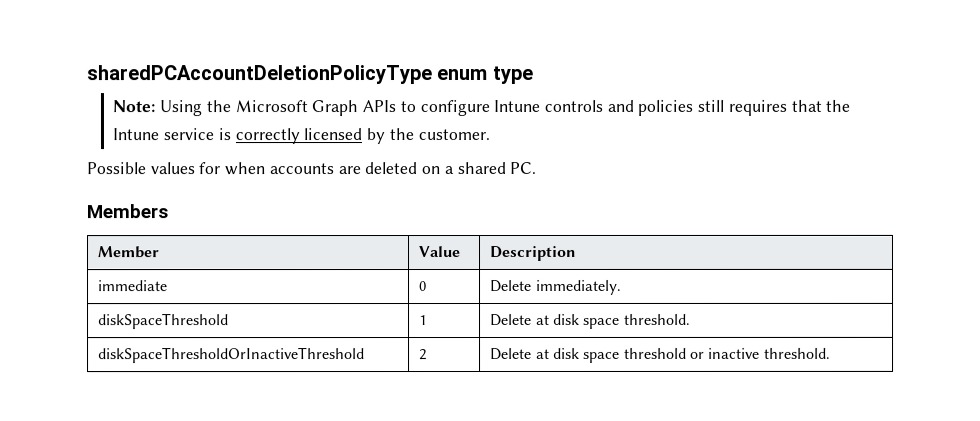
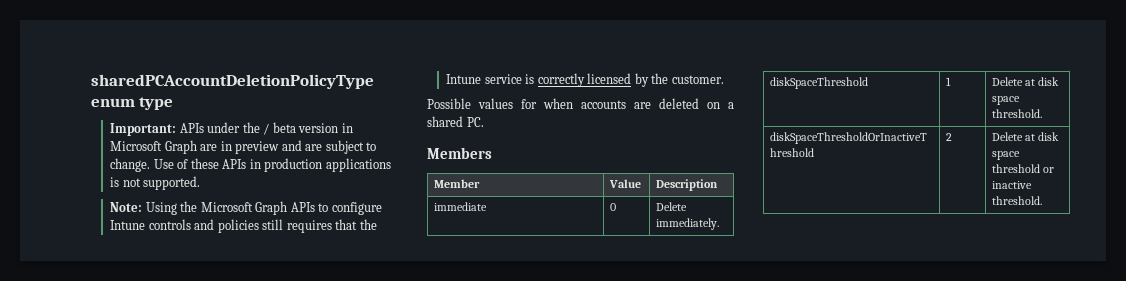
(533, 74) none -> [110,122,353,136] [110,140,377,154] [110,158,391,172] [110,176,201,190] // Important: APIs under the / beta version in Microsoft Graph are in preview and are subject to change. Use of these APIs in production applications is not supported.

